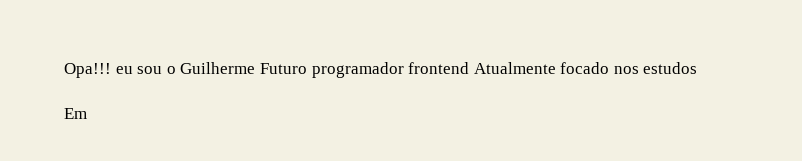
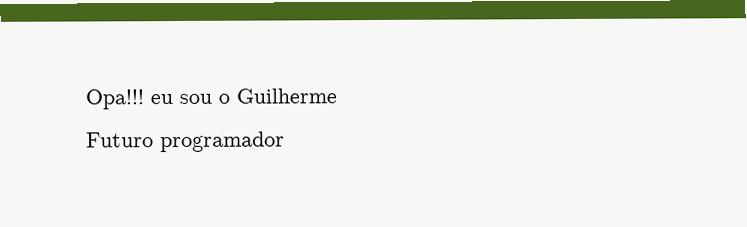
(256, 68) none -> (337, 96) //
[408,62,698,74] [64,108,87,119] frontend Atualmente focado nos estudos // Em -> (285, 142) none

